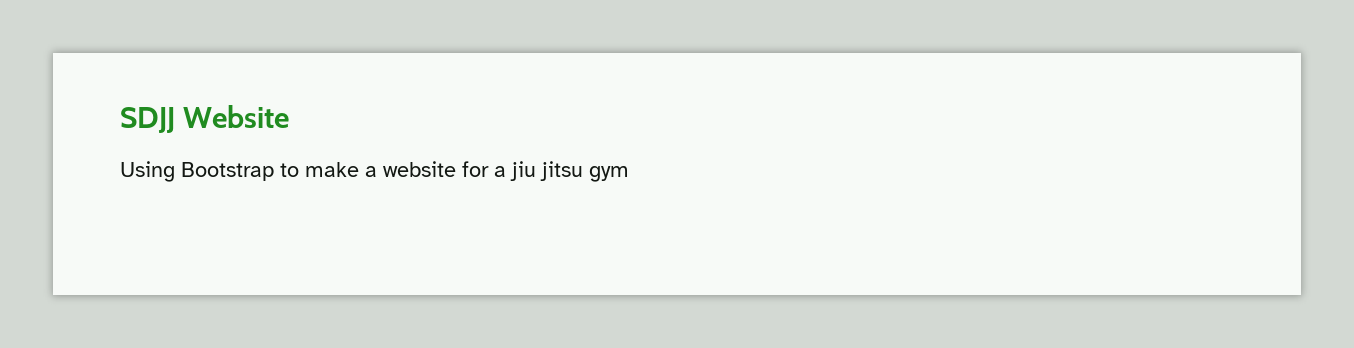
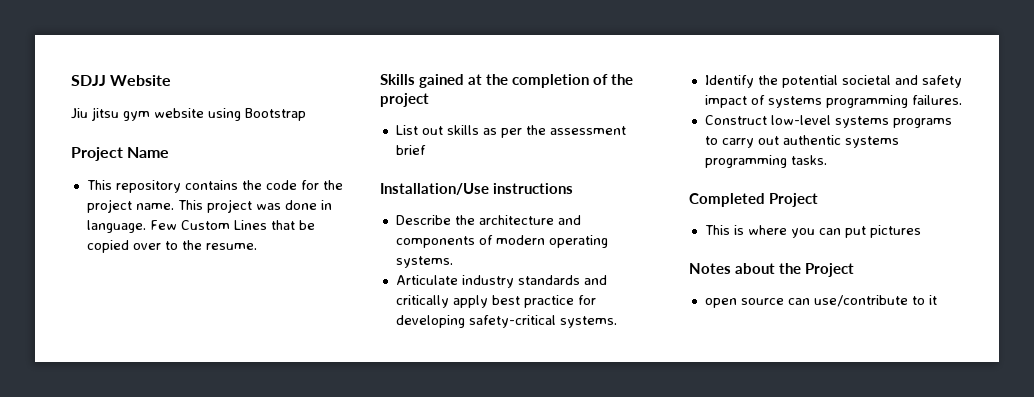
[120,161,629,182] Using Bootstrap to make a website for a jiu jitsu gym -> [71,107,306,121] [71,147,170,161] [86,180,343,193] [86,199,332,213] [86,220,315,233] [86,240,257,253] [380,74,633,88] [380,93,429,107] [395,125,626,138] [395,145,426,155] [380,183,573,195] [395,215,581,225] [395,235,608,248] [395,256,453,268] [395,275,607,288] [395,295,596,308] [395,315,617,328] [704,75,962,88] [704,95,962,108] [704,115,952,128] [704,135,899,148] [704,155,827,168] [689,193,818,207] [704,225,921,238] [689,263,854,277] [704,295,937,308] Jiu jitsu gym website using Bootstrap // Project Name // This repository contains the code for the project name. This project was done in language. Few Custom Lines that be copied over to the resume. // Skills gained at the completion of the project // List out skills as per the assessment brief // Installation/Use instructions // Describe the architecture and components of modern operating systems. // Articulate industry standards and critically apply best practice for developing safety-critical systems. // Identify the potential societal and safety impact of systems programming failures. // Construct low-level systems programs to carry out authentic systems programming tasks. // Completed Project // This is where you can put pictures // Notes about the Project // open source can use/contribute to it

